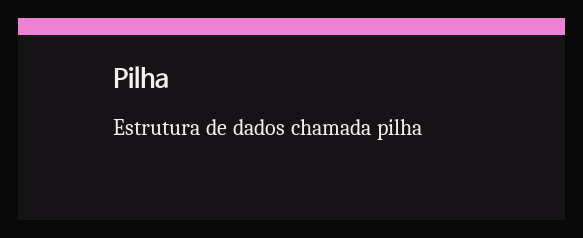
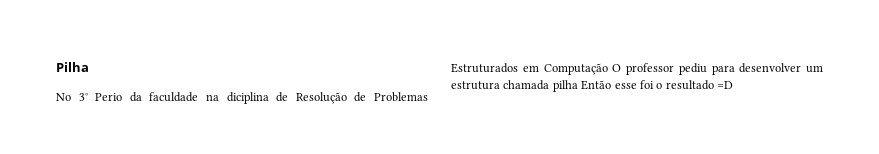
[113,119,422,140] Estrutura de dados chamada pilha -> [56,92,428,104] [451,63,823,75] [451,80,733,92] No 3° Perio da faculdade na diciplina de Resolução de Problemas Estruturados em Computação O professor pediu para desenvolver um estrutura chamada pilha Então esse foi o resultado =D

